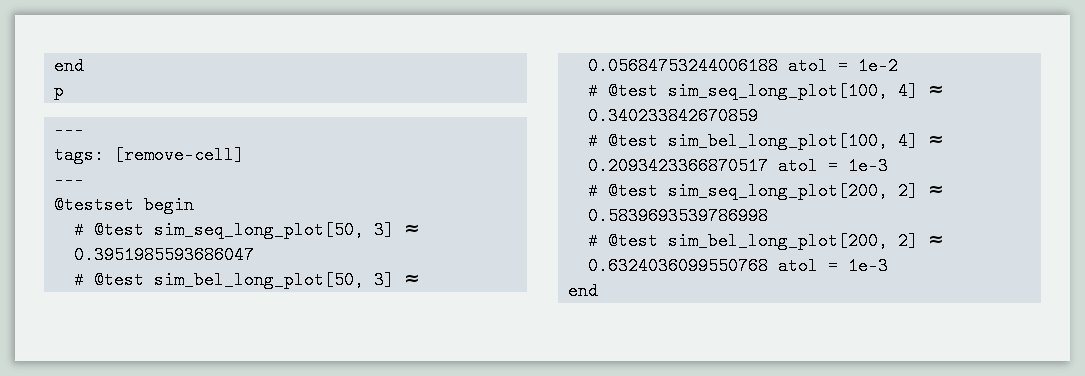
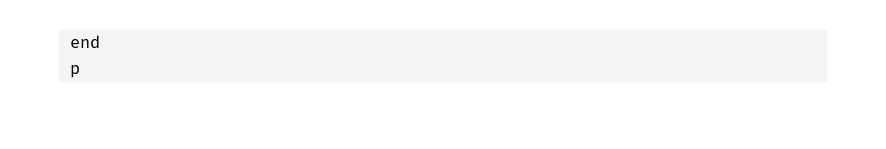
[53,121,84,139] [53,146,244,164] [53,171,84,189] [53,196,194,214] [73,221,420,239] [73,246,254,264] [73,271,420,289] [587,57,898,75] [587,82,944,100] [587,107,758,125] [587,132,944,150] [587,157,888,175] [587,182,944,200] [587,207,768,225] [587,232,944,250] [587,257,888,275] [567,282,598,300] // --- // tags: [remove-cell] // --- // @testset begin // # @test sim_seq_long_plot[50, 3] ≈ 0.3951985593686047 // # @test sim_bel_long_plot[50, 3] ≈ 0.05684753244006188 atol = 1e-2 // # @test sim_seq_long_plot[100, 4] ≈ 0.340233842670859 // # @test sim_bel_long_plot[100, 4] ≈ 0.2093423366870517 atol = 1e-3 // # @test sim_seq_long_plot[200, 2] ≈ 0.5839693539786998 // # @test sim_bel_long_plot[200, 2] ≈ 0.6324036099550768 atol = 1e-3 // end -> (81, 71) none

